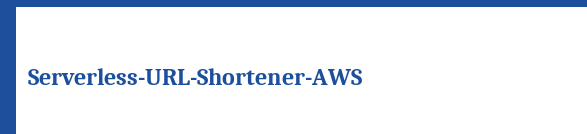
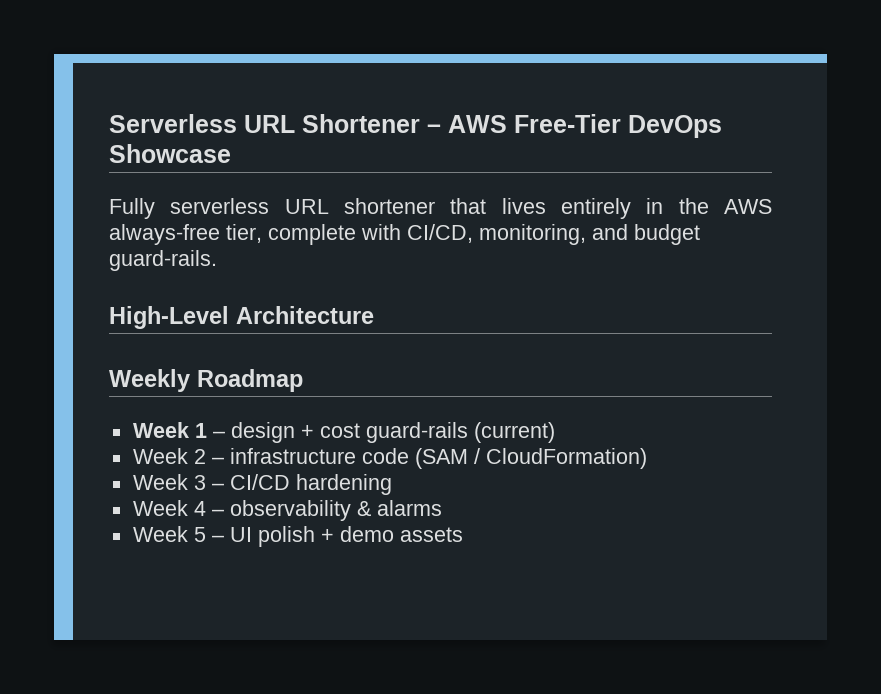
[28,68,362,85] Serverless-URL-Shortener-AWS -> [109,114,722,138] [109,144,231,163] [109,198,773,219] [109,224,700,245] [109,250,217,271] [109,306,374,329] [109,369,303,392] [132,422,555,443] [132,448,647,469] [132,474,392,495] [132,500,442,521] [132,526,463,547] Serverless URL Shortener – AWS Free-Tier DevOps Showcase // Fully serverless URL shortener that lives entirely in the AWS always-free tier, complete with CI/CD, monitoring, and budget guard-rails. // High-Level Architecture // Weekly Roadmap // Week 1 – design + cost guard-rails (current) // Week 2 – infrastructure code (SAM / CloudFormation) // Week 3 – CI/CD hardening // Week 4 – observability & alarms // Week 5 – UI polish + demo assets

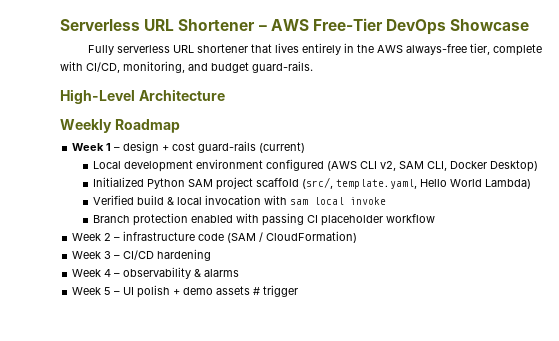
(555, 432) none -> [92,159,538,172] [92,177,531,190] [92,195,386,205] [92,213,435,226] // Local development environment configured (AWS CLI v2, SAM CLI, Docker Desktop) // Initialized Python SAM project scaffold (src/, template.yaml, Hello World Lambda) // Verified build & local invocation with sam local invoke // Branch protection enabled with passing CI placeholder workflow
(463, 534) none -> [253,285,299,297] # trigger

